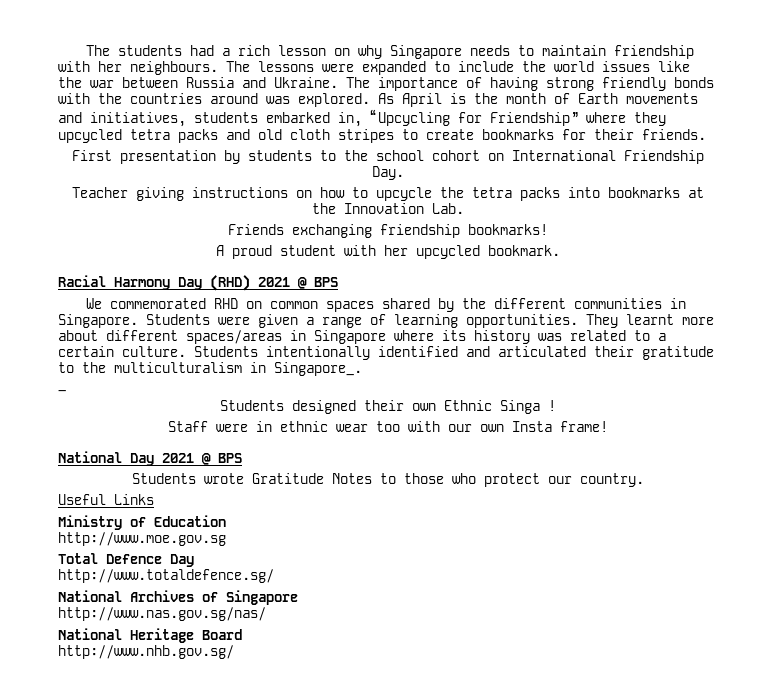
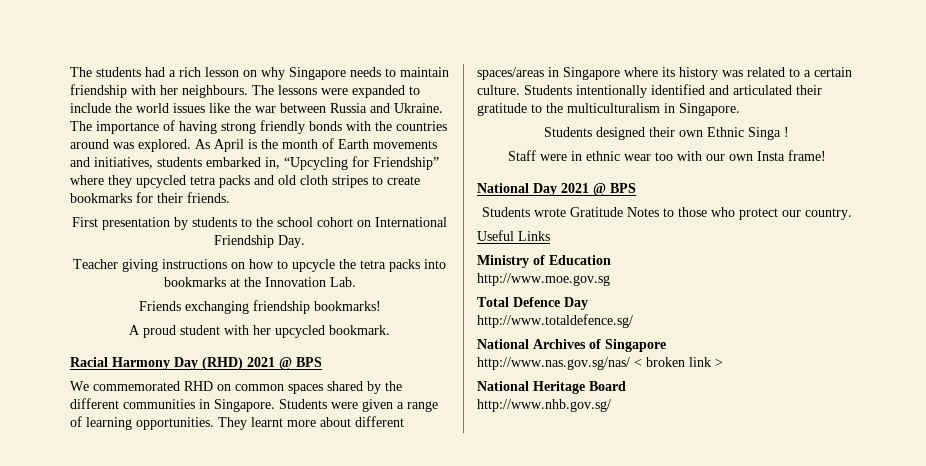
[274,362,362,376] [58,389,66,392] Singapore_. // _ -> [679,103,740,116] Singapore.
(266, 614) none -> [634,357,723,367] < broken link >

